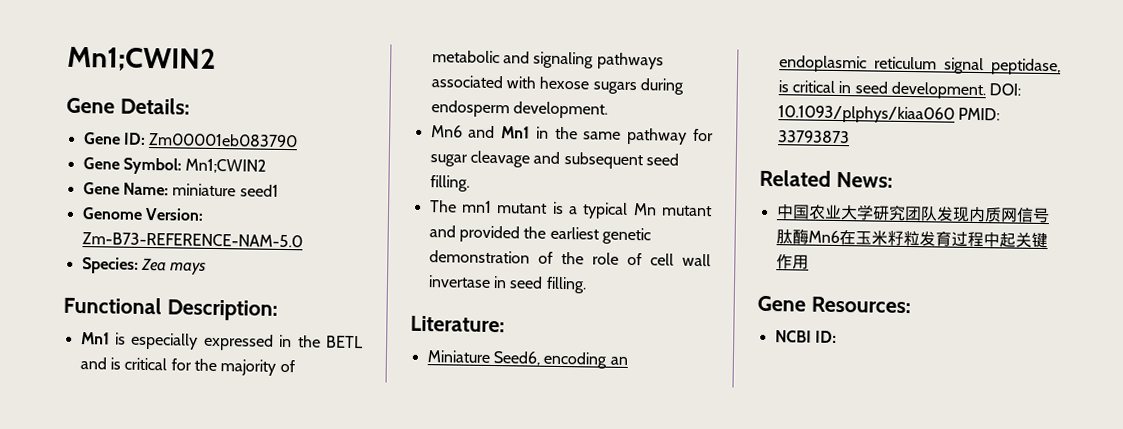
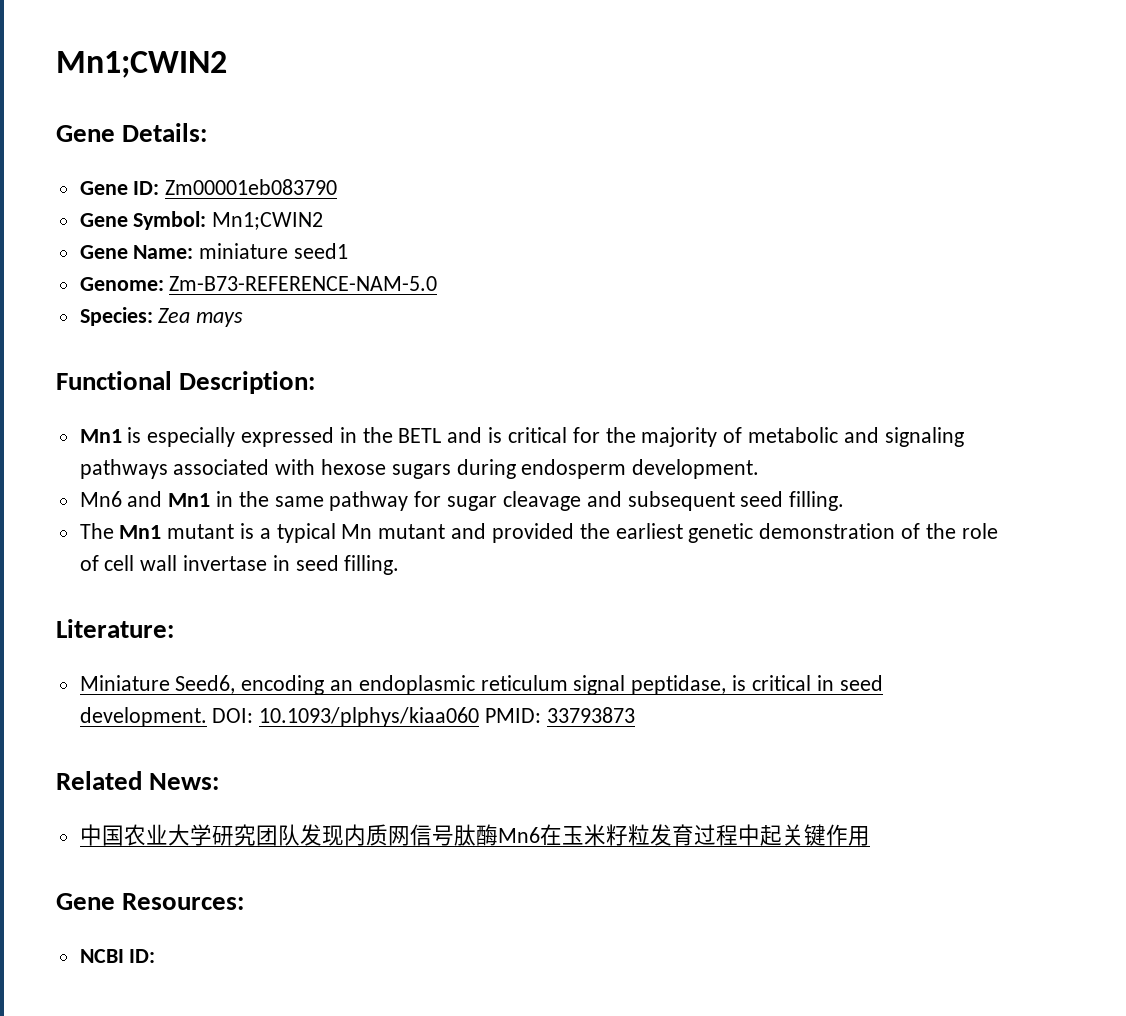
[81,207,204,221] Genome Version: -> [79,277,164,291] Genome:
[461,200,492,213] mn1 -> [119,525,162,539] Mn1

